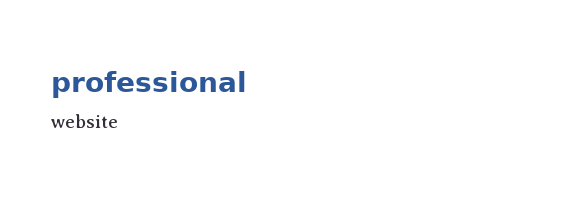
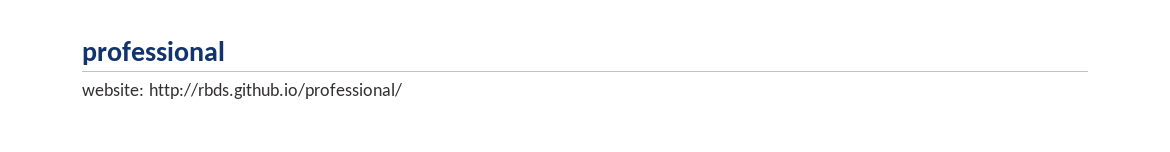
[51,114,118,128] website -> [82,83,403,99] website: http://rbds.github.io/professional/

